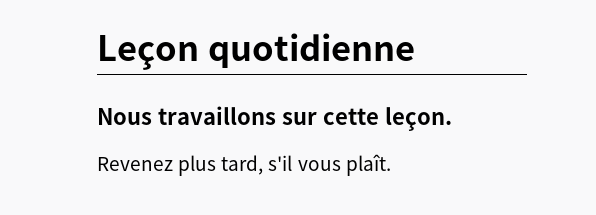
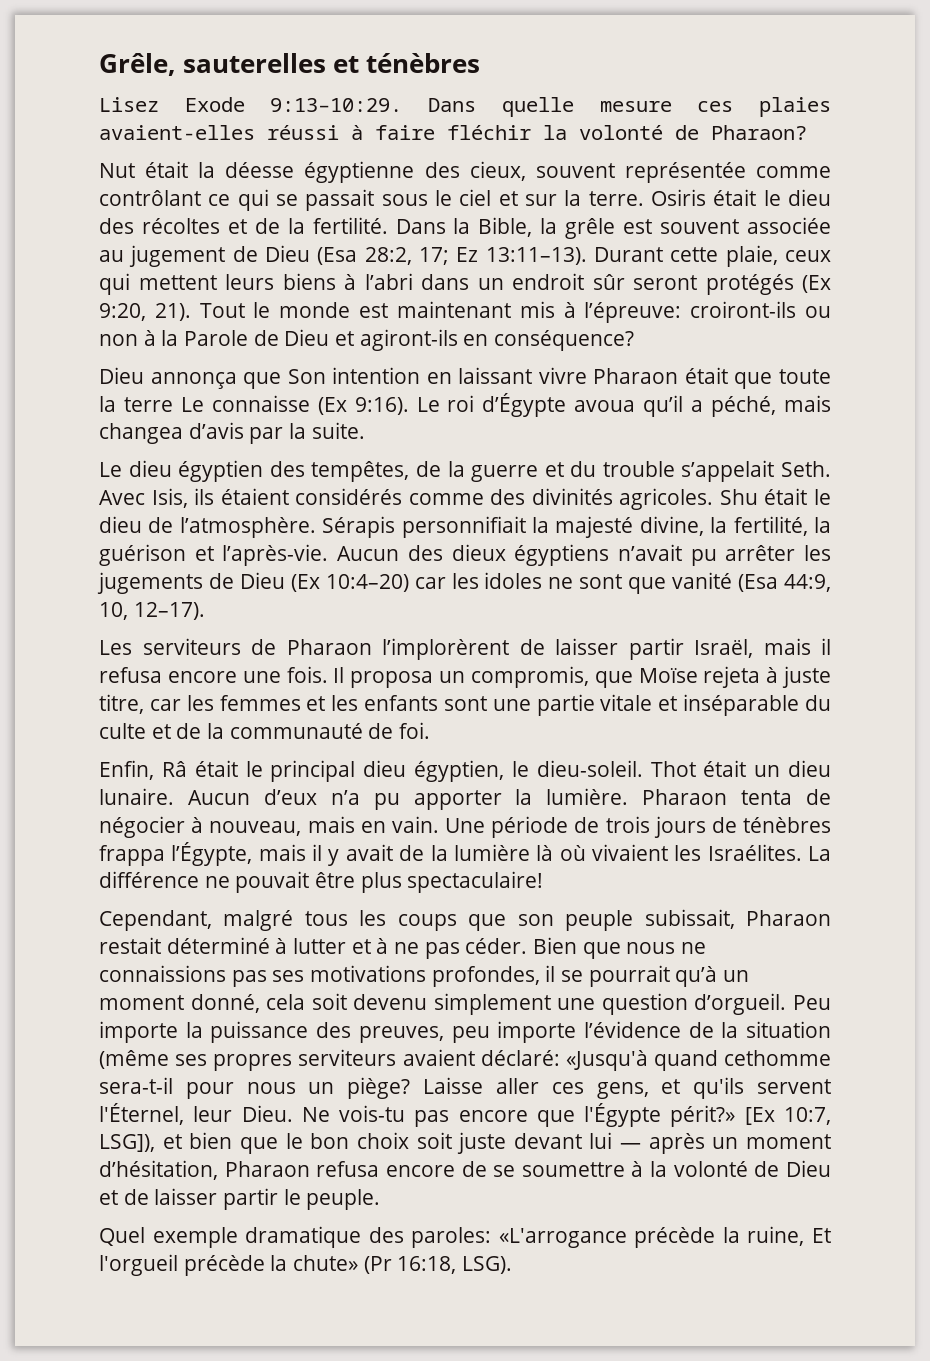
[97,33,416,70] [97,106,452,131] [97,154,391,176] Leçon quotidienne // Nous travaillons sur cette leçon. // Revenez plus tard, s'il vous plaît. -> [99,53,480,76] [99,97,831,117] [99,125,807,140] [99,161,831,183] [99,189,831,211] [99,217,831,239] [99,245,832,267] [99,273,831,295] [99,301,831,323] [99,329,635,351] [99,367,831,389] [99,393,831,417] [99,422,365,444] [99,460,831,482] [99,488,831,510] [99,516,831,538] [99,544,832,566] [97,572,831,594] [99,602,205,620] [99,638,831,660] [99,666,832,688] [99,694,831,716] [99,722,431,739] [99,760,832,782] [99,788,831,810] [99,816,831,838] [99,842,831,866] [99,871,544,893] [99,909,832,931] [99,937,707,959] [99,965,750,987] [99,993,831,1015] [99,1021,831,1043] [99,1049,831,1071] [99,1077,832,1099] [99,1103,831,1127] [99,1132,831,1154] [99,1160,831,1180] [99,1188,381,1210] [99,1226,832,1248] [99,1254,513,1276] Grêle, sauterelles et ténèbres // Lisez Exode 9:13–10:29. Dans quelle mesure ces plaies avaient-elles réussi à faire fléchir la volonté de Pharaon? // Nut était la déesse égyptienne des cieux, souvent représentée comme contrôlant ce qui se passait sous le ciel et sur la terre. Osiris était le dieu des récoltes et de la fertilité. Dans la Bible, la grêle est souvent associée au jugement de Dieu (Esa 28:2, 17; Ez 13:11–13). Durant cette plaie, ceux qui mettent leurs biens à l’abri dans un endroit sûr seront protégés (Ex 9:20, 21). Tout le monde est maintenant mis à l’épreuve: croiront-ils ou non à la Parole de Dieu et agiront-ils en conséquence? // Dieu annonça que Son intention en laissant vivre Pharaon était que toute la terre Le connaisse (Ex 9:16). Le roi d’Égypte avoua qu’il a péché, mais changea d’avis par la suite. // Le dieu égyptien des tempêtes, de la guerre et du trouble s’appelait Seth. Avec Isis, ils étaient considérés comme des divinités agricoles. Shu était le dieu de l’atmosphère. Sérapis personnifiait la majesté divine, la fertilité, la guérison et l’après-vie. Aucun des dieux égyptiens n’avait pu arrêter les jugements de Dieu (Ex 10:4–20) car les idoles ne sont que vanité (Esa 44:9, 10, 12–17). // Les serviteurs de Pharaon l’implorèrent de laisser partir Israël, mais il refusa encore une fois. Il proposa un compromis, que Moïse rejeta à juste titre, car les femmes et les enfants sont une partie vitale et inséparable du culte et de la communauté de foi. // Enfin, Râ était le principal dieu égyptien, le dieu-soleil. Thot était un dieu lunaire. Aucun d’eux n’a pu apporter la lumière. Pharaon tenta de négocier à nouveau, mais en vain. Une période de trois jours de ténèbres frappa l’Égypte, mais il y avait de la lumière là où vivaient les Israélites. La différence ne pouvait être plus spectaculaire! // Cependant, malgré tous les coups que son peuple subissait, Pharaon restait déterminé à lutter et à ne pas céder. Bien que nous ne connaissions pas ses motivations profondes, il se pourrait qu’à un moment donné, cela soit devenu simplement une question d’orgueil. Peu importe la puissance des preuves, peu importe l’évidence de la situation (même ses propres serviteurs avaient déclaré: «Jusqu'à quand cethomme sera-t-il pour nous un piège? Laisse aller ces gens, et qu'ils servent l'Éternel, leur Dieu. Ne vois-tu pas encore que l'Égypte périt?» [Ex 10:7, LSG]), et bien que le bon choix soit juste devant lui — après un moment d’hésitation, Pharaon refusa encore de se soumettre à la volonté de Dieu et de laisser partir le peuple. // Quel exemple dramatique des paroles: «L'arrogance précède la ruine, Et l'orgueil précède la chute» (Pr 16:18, LSG).

